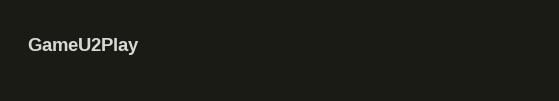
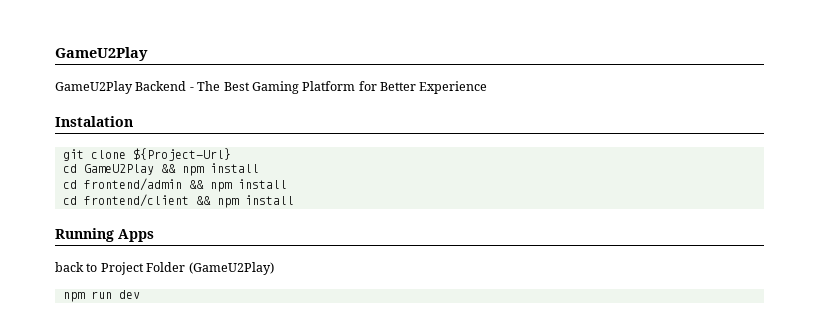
[28,38,139,55] GameU2Play -> [55,47,148,61] [55,81,488,94] [55,116,133,127] [62,148,231,161] [62,163,259,176] [62,178,287,192] [62,194,294,208] [55,228,154,242] [55,262,274,275] [62,290,140,302] GameU2Play // GameU2Play Backend - The Best Gaming Platform for Better Experience // Instalation // git clone ${Project-Url} // cd GameU2Play && npm install // cd frontend/admin && npm install // cd frontend/client && npm install // Running Apps // back to Project Folder (GameU2Play) // npm run dev

